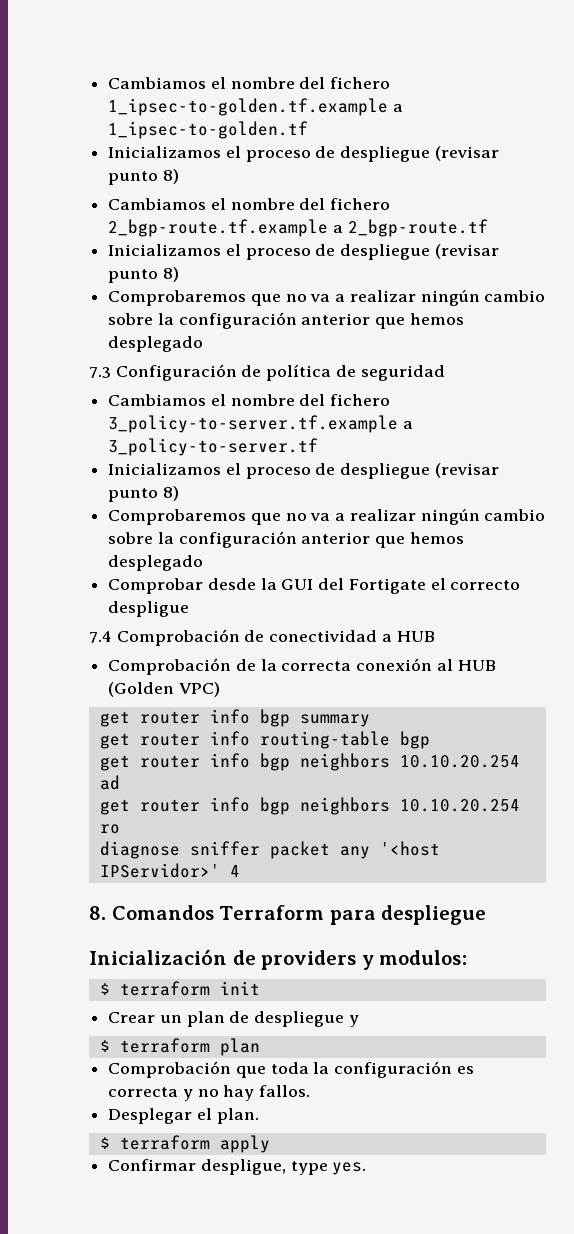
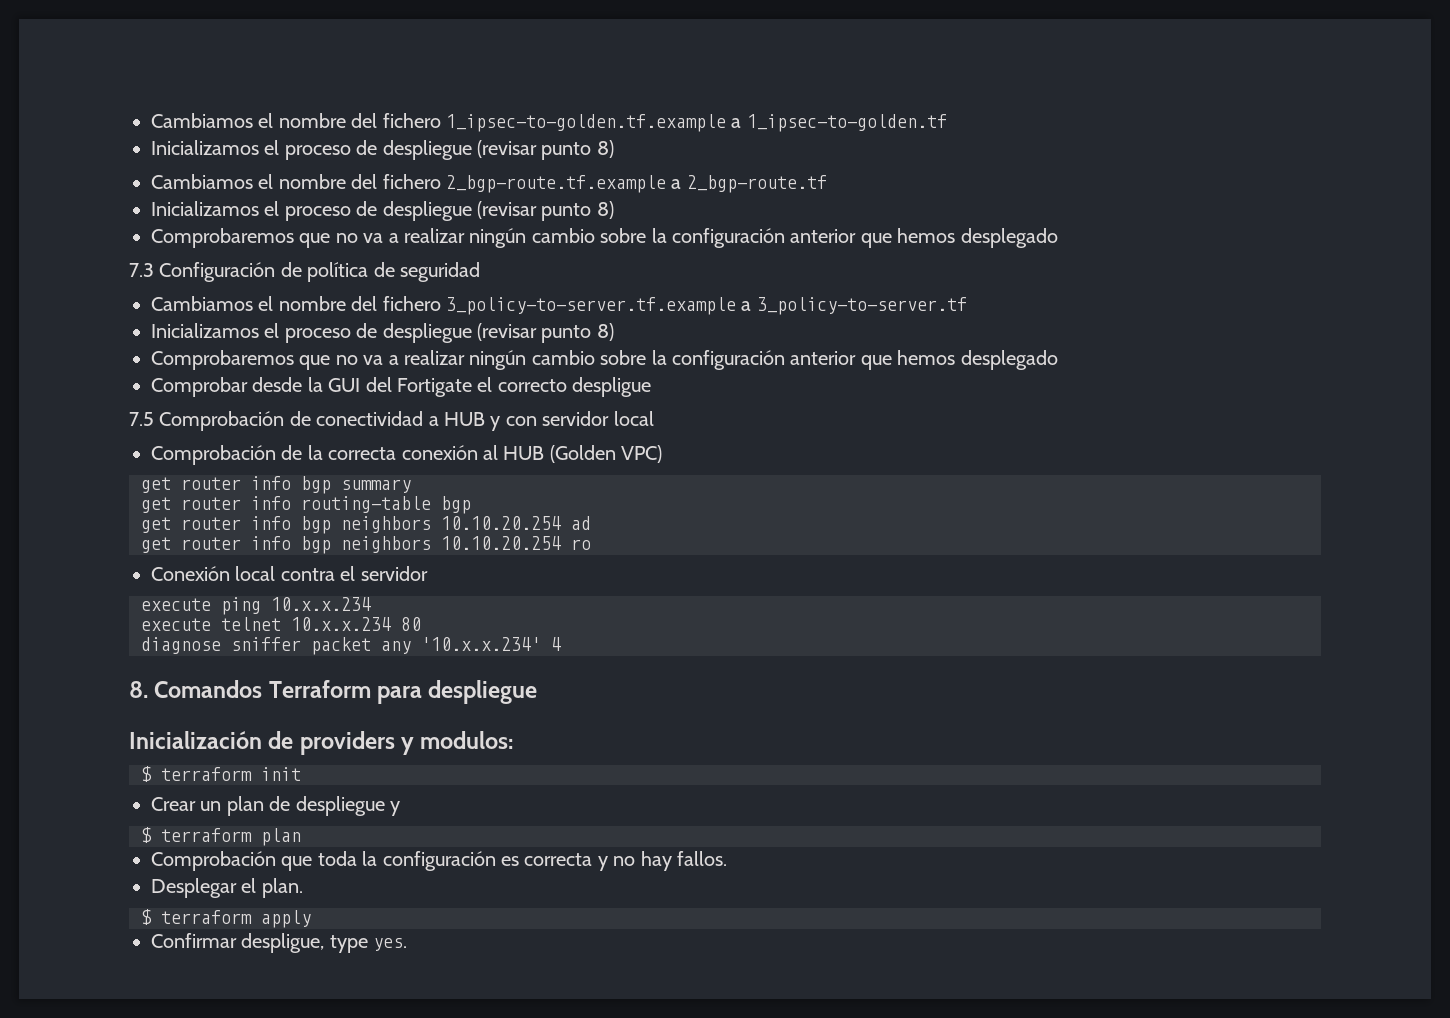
[89,631,112,643] 7.4 -> [129,412,154,426] 7.5
(435, 636) none -> [490,411,654,431] y con servidor local
(120, 829) none -> [151,566,428,581] [141,597,371,615] [141,617,421,631] // Conexión local contra el servidor // execute ping 10.x.x.234 // execute telnet 10.x.x.234 80
[379,841,440,856] [99,863,220,878] '<host IPServidor>' -> [421,637,541,651] '10.x.x.234'

